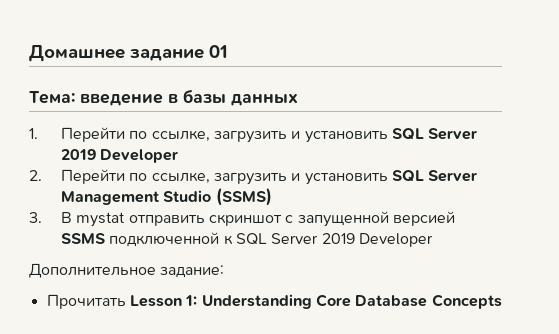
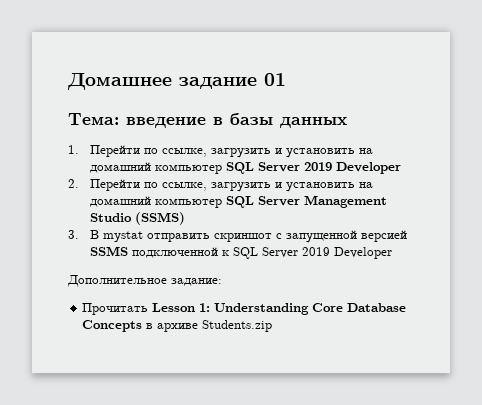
(388, 137) none -> [358,148,373,154] [89,162,222,174] на домашний компьютер
(388, 179) none -> [358,182,373,188] [89,196,222,208] на домашний компьютер
(502, 301) none -> [146,320,273,332] в архиве Students.zip

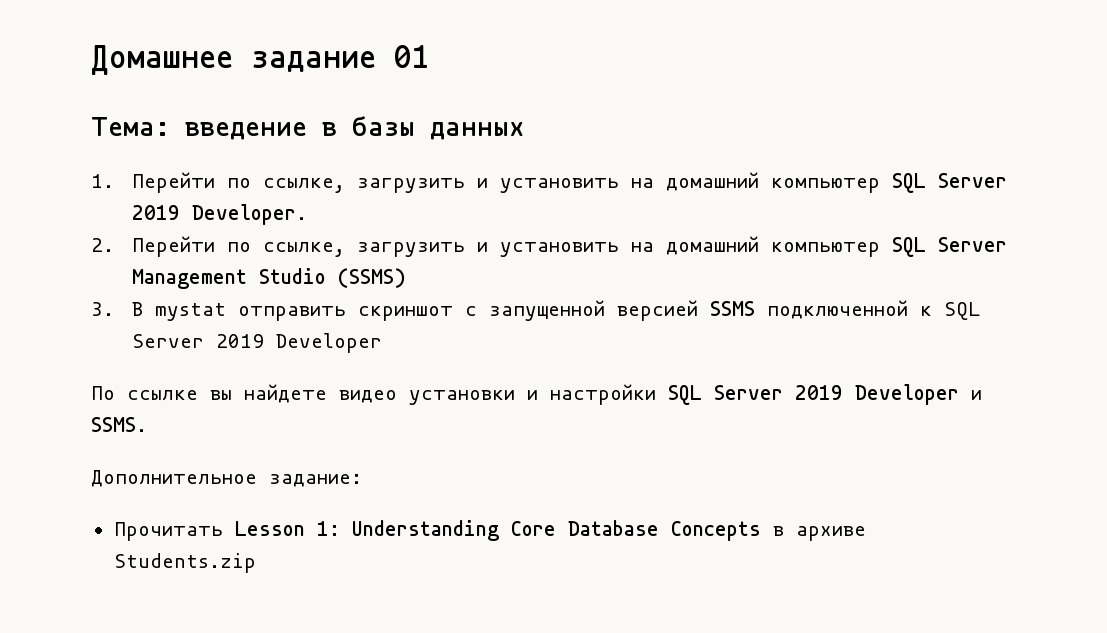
[335,162,401,174] Developer -> [191,204,307,225] Developer.
(392, 253) none -> [91,384,982,405] [91,417,147,432] // По ссылке вы найдете видео установки и настройки SQL Server 2019 Developer и SSMS.

